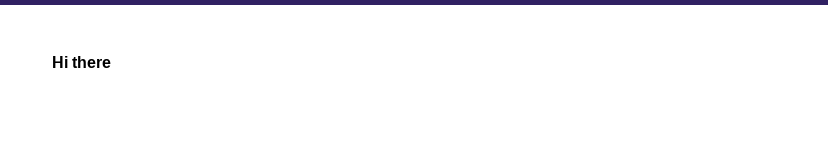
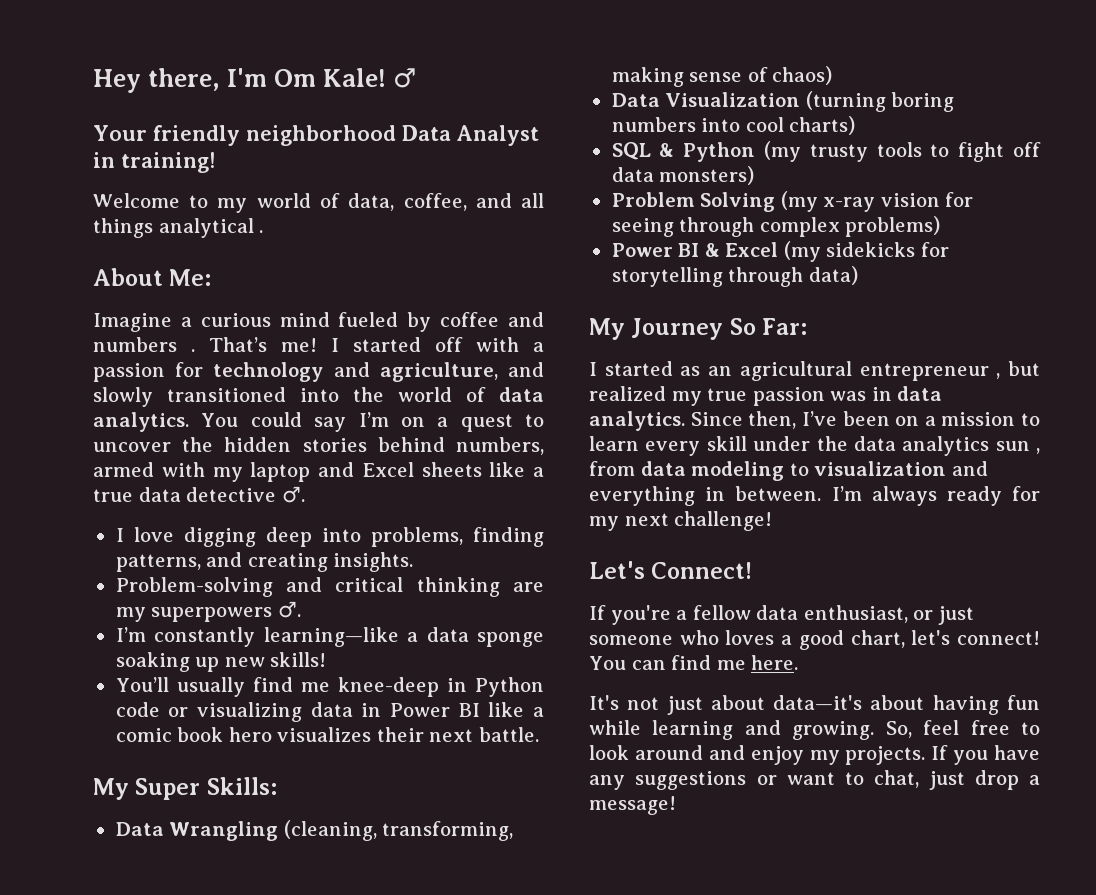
[52,56,112,68] Hi there -> [93,68,417,93] [93,125,539,146] [93,152,215,173] [93,193,544,213] [93,218,264,238] [93,268,212,286] [93,312,544,332] [93,337,544,352] [93,362,544,382] [93,387,544,407] [93,412,544,432] [93,437,544,455] [93,462,544,482] [93,486,305,503] [115,527,544,547] [115,552,414,572] [115,577,544,597] [115,601,301,622] [115,627,544,647] [115,652,327,672] [115,677,544,697] [115,702,544,722] [115,727,539,742] [93,777,277,800] [115,820,514,841] [611,66,833,87] [611,91,955,112] [611,116,856,135] [611,141,1041,162] [611,166,755,185] [611,191,974,212] [611,216,941,237] [611,241,949,262] [611,266,858,287] [589,318,808,340] [589,361,1040,381] [589,386,943,406] [589,411,1040,431] [589,436,1040,456] [589,461,988,481] [589,486,1040,506] [589,511,773,531] [589,561,753,579] [589,605,974,625] [589,630,1040,650] [589,655,799,670] [589,695,1040,715] [589,720,1040,740] [589,745,1040,765] [589,770,1040,790] [589,796,676,815] Hey there, I'm Om Kale! ♂ // Your friendly neighborhood Data Analyst in training! // Welcome to my world of data, coffee, and all things analytical . // About Me: // Imagine a curious mind fueled by coffee and numbers . That’s me! I started off with a passion for technology and agriculture, and slowly transitioned into the world of data analytics. You could say I’m on a quest to uncover the hidden stories behind numbers, armed with my laptop and Excel sheets like a true data detective ♂. // I love digging deep into problems, finding patterns, and creating insights. // Problem-solving and critical thinking are my superpowers ♂. // I’m constantly learning—like a data sponge soaking up new skills! // You’ll usually find me knee-deep in Python code or visualizing data in Power BI like a comic book hero visualizes their next battle. // My Super Skills: // Data Wrangling (cleaning, transforming, making sense of chaos) // Data Visualization (turning boring numbers into cool charts) // SQL & Python (my trusty tools to fight off data monsters) // Problem Solving (my x-ray vision for seeing through complex problems) // Power BI & Excel (my sidekicks for storytelling through data) // My Journey So Far: // I started as an agricultural entrepreneur , but realized my true passion was in data analytics. Since then, I’ve been on a mission to learn every skill under the data analytics sun , from data modeling to visualization and everything in between. I’m always ready for my next challenge! // Let's Connect! // If you're a fellow data enthusiast, or just someone who loves a good chart, let's connect! You can find me here. // It's not just about data—it's about having fun while learning and growing. So, feel free to look around and enjoy my projects. If you have any suggestions or want to chat, just drop a message!

